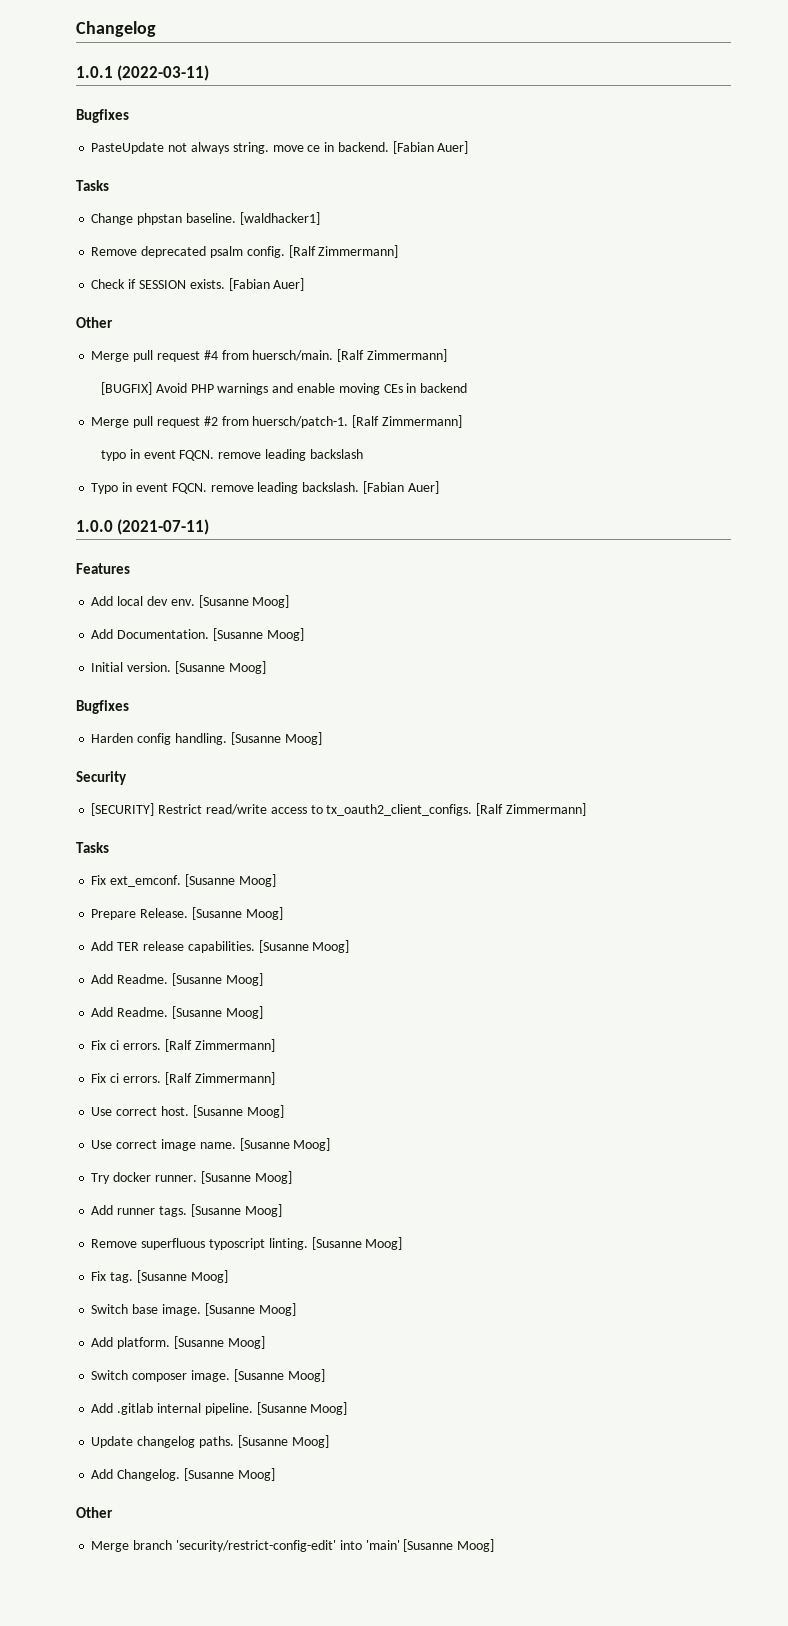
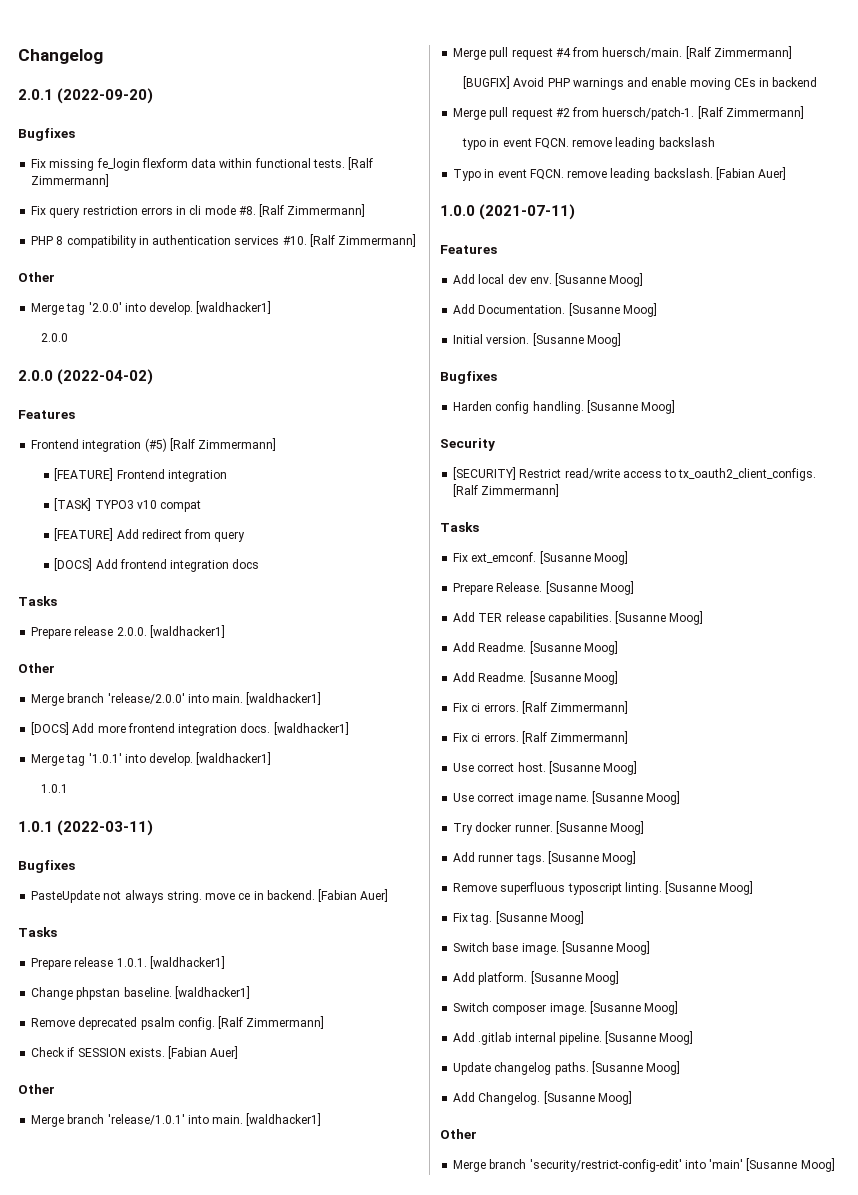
(156, 29) none -> [18,88,154,104] [18,128,75,141] [31,157,374,171] [31,174,110,187] [31,204,366,218] [31,234,417,248] [18,272,55,282] [31,301,272,315] [41,333,69,342] [18,369,154,385] [18,410,75,419] [31,438,277,452] [54,468,227,482] [54,498,202,512] [54,528,246,542] [54,558,260,572] [18,596,57,606] [31,625,225,639] [18,663,55,673] [31,692,322,706] [31,722,349,736] [31,752,272,766] [41,784,69,793] // 2.0.1 (2022-09-20) // Bugfixes // Fix missing fe_login flexform data within functional tests. [Ralf Zimmermann] // Fix query restriction errors in cli mode #8. [Ralf Zimmermann] // PHP 8 compatibility in authentication services #10. [Ralf Zimmermann] // Other // Merge tag '2.0.0' into develop. [waldhacker1] // 2.0.0 // 2.0.0 (2022-04-02) // Features // Frontend integration (#5) [Ralf Zimmermann] // [FEATURE] Frontend integration // [TASK] TYPO3 v10 compat // [FEATURE] Add redirect from query // [DOCS] Add frontend integration docs // Tasks // Prepare release 2.0.0. [waldhacker1] // Other // Merge branch 'release/2.0.0' into main. [waldhacker1] // [DOCS] Add more frontend integration docs. [waldhacker1] // Merge tag '1.0.1' into develop. [waldhacker1] // 1.0.1
(109, 185) none -> [31,956,225,970] // Prepare release 1.0.1. [waldhacker1]
(113, 322) none -> [31,1113,322,1127] // Merge branch 'release/1.0.1' into main. [waldhacker1]

